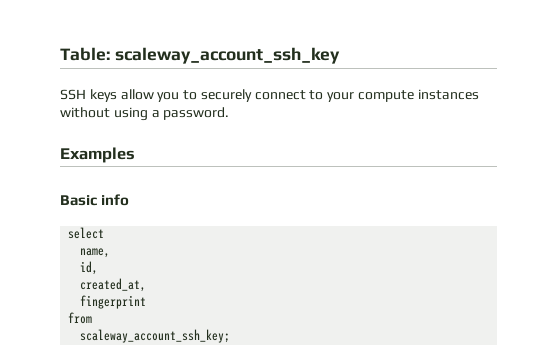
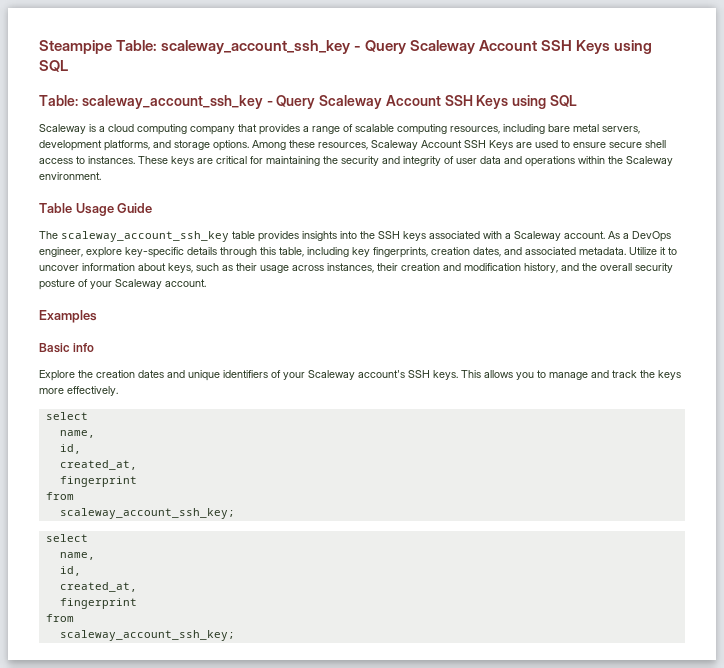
[60,47,340,64] [60,89,479,102] [60,107,230,121] [60,147,135,163] [60,194,130,206] [68,227,105,239] [80,248,111,258] [80,261,99,275] [80,278,147,292] [80,295,147,309] [68,312,93,324] [80,329,231,343] Table: scaleway_account_ssh_key // SSH keys allow you to securely connect to your compute instances without using a password. // Examples // Basic info // select // name, // id, // created_at, // fingerprint // from // scaleway_account_ssh_key; -> [39,40,653,54] [39,60,68,72] [39,95,578,109] [39,124,640,135] [39,140,666,151] [39,156,673,167] [39,172,101,180] [39,203,153,216] [39,231,671,242] [39,247,677,258] [39,263,673,273] [39,279,206,290] [39,310,97,323] [39,343,95,353] [39,370,681,381] [39,386,118,396] [45,412,88,420] [59,430,95,438] [59,444,81,454] [59,460,137,470] [59,476,137,487] [45,492,74,500] [59,508,235,519] [45,534,88,542] [59,552,95,560] [59,566,81,576] [59,582,137,592] [59,598,137,609] [45,614,74,622] [59,630,235,641] Steampipe Table: scaleway_account_ssh_key - Query Scaleway Account SSH Keys using SQL // Table: scaleway_account_ssh_key - Query Scaleway Account SSH Keys using SQL // Scaleway is a cloud computing company that provides a range of scalable computing resources, including bare metal servers, development platforms, and storage options. Among these resources, Scaleway Account SSH Keys are used to ensure secure shell access to instances. These keys are critical for maintaining the security and integrity of user data and operations within the Scaleway environment. // Table Usage Guide // The scaleway_account_ssh_key table provides insights into the SSH keys associated with a Scaleway account. As a DevOps engineer, explore key-specific details through this table, including key fingerprints, creation dates, and associated metadata. Utilize it to uncover information about keys, such as their usage across instances, their creation and modification history, and the overall security posture of your Scaleway account. // Examples // Basic info // Explore the creation dates and unique identifiers of your Scaleway account's SSH keys. This allows you to manage and track the keys more effectively. // select // name, // id, // created_at, // fingerprint // from // scaleway_account_ssh_key; // select // name, // id, // created_at, // fingerprint // from // scaleway_account_ssh_key;

